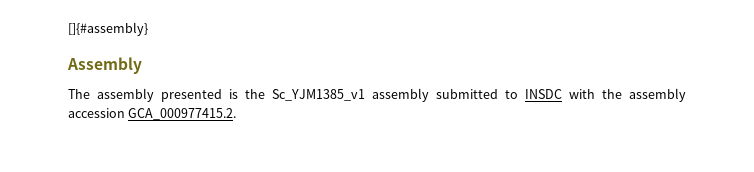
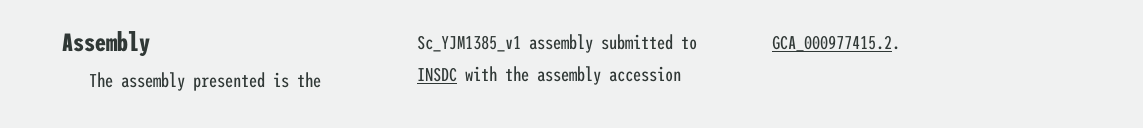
[68,22,148,36] []{#assembly} // -> (62, 44) none

